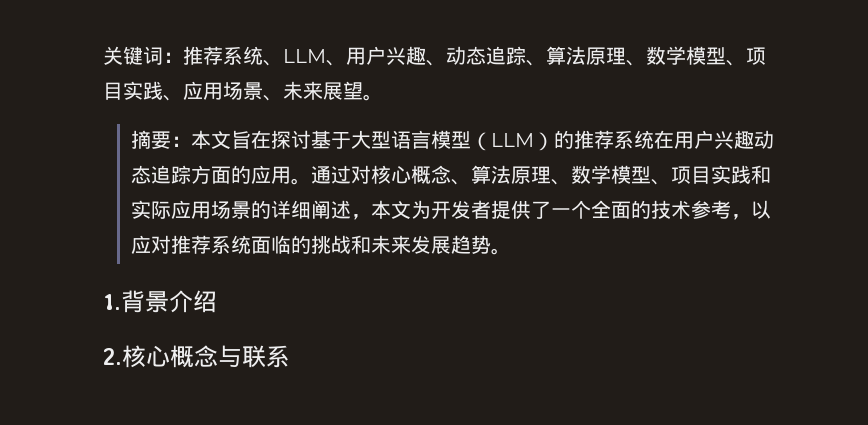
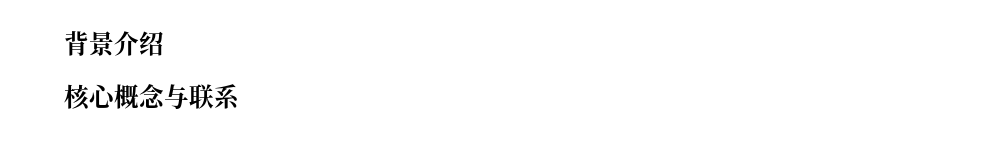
[103,46,766,66] [103,81,383,101] [131,130,775,151] [131,165,772,185] [131,200,772,220] [131,235,512,255] [103,294,121,310] 关键词：推荐系统、LLM、用户兴趣、动态追踪、算法原理、数学模型、项目实践、应用场景、未来展望。 // 摘要：本文旨在探讨基于大型语言模型（LLM）的推荐系统在用户兴趣动态追踪方面的应用。通过对核心概念、算法原理、数学模型、项目实践和实际应用场景的详细阐述，本文为开发者提供了一个全面的技术参考，以应对推荐系统面临的挑战和未来发展趋势。 // 1. -> (64, 43) none
[103,348,122,365] 2. -> (164, 43) none

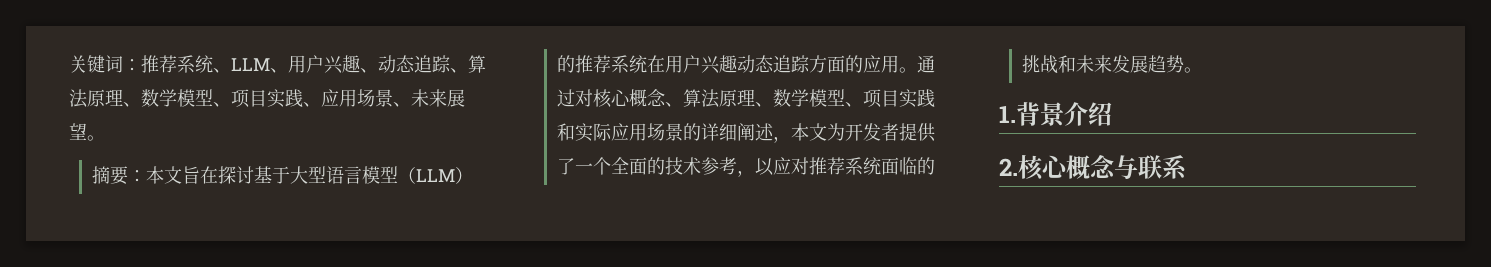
(64, 43) none -> [69,55,486,74] [69,89,465,108] [69,123,105,141] [91,166,473,185] [556,55,935,74] [556,89,935,108] [556,123,936,143] [556,157,935,177] [1021,55,1202,74] [999,105,1016,123] 关键词：推荐系统、LLM、用户兴趣、动态追踪、算法原理、数学模型、项目实践、应用场景、未来展望。 // 摘要：本文旨在探讨基于大型语言模型（LLM）的推荐系统在用户兴趣动态追踪方面的应用。通过对核心概念、算法原理、数学模型、项目实践和实际应用场景的详细阐述，本文为开发者提供了一个全面的技术参考，以应对推荐系统面临的挑战和未来发展趋势。 // 1.
(164, 43) none -> [999,158,1018,176] 2.

